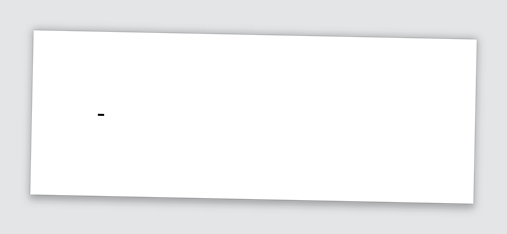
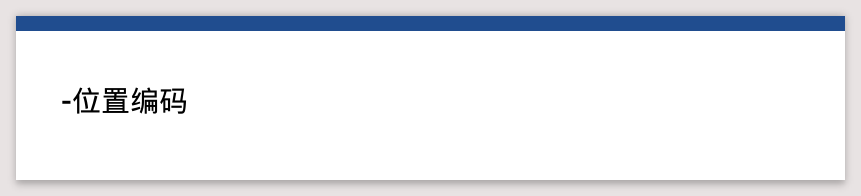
(106, 117) none -> [72,87,188,114] 位置编码

